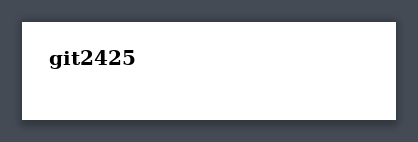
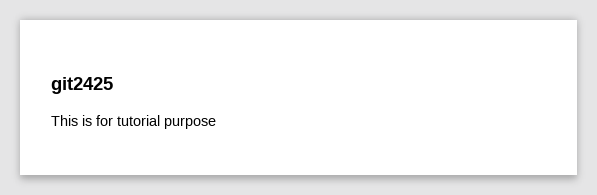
(136, 59) none -> [51,115,216,129] // This is for tutorial purpose

